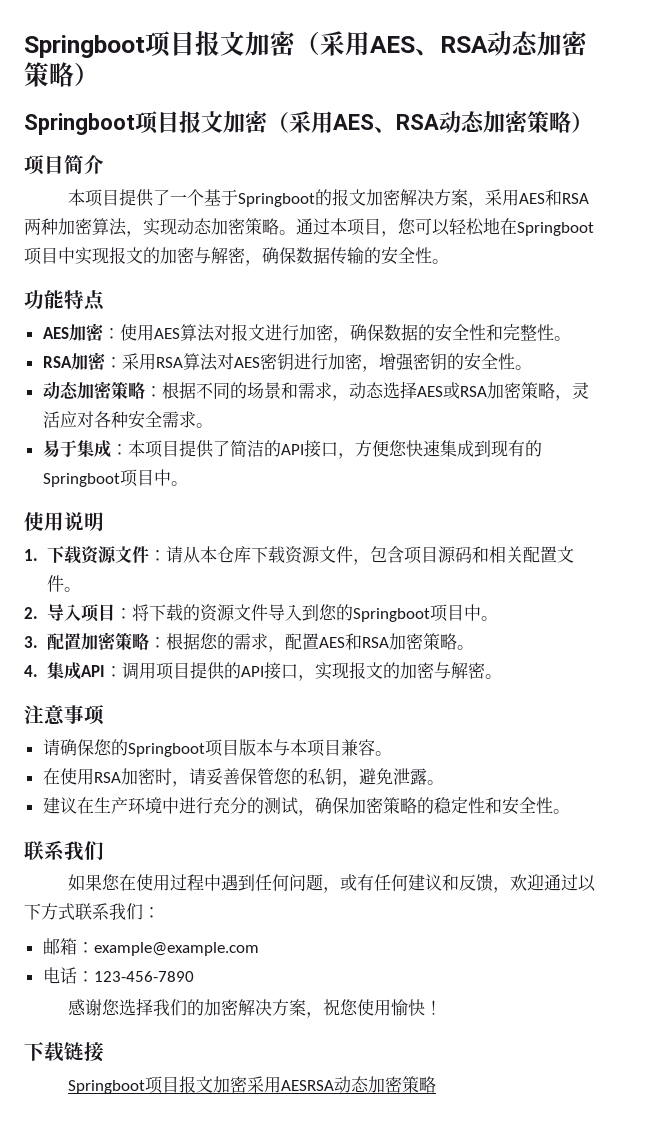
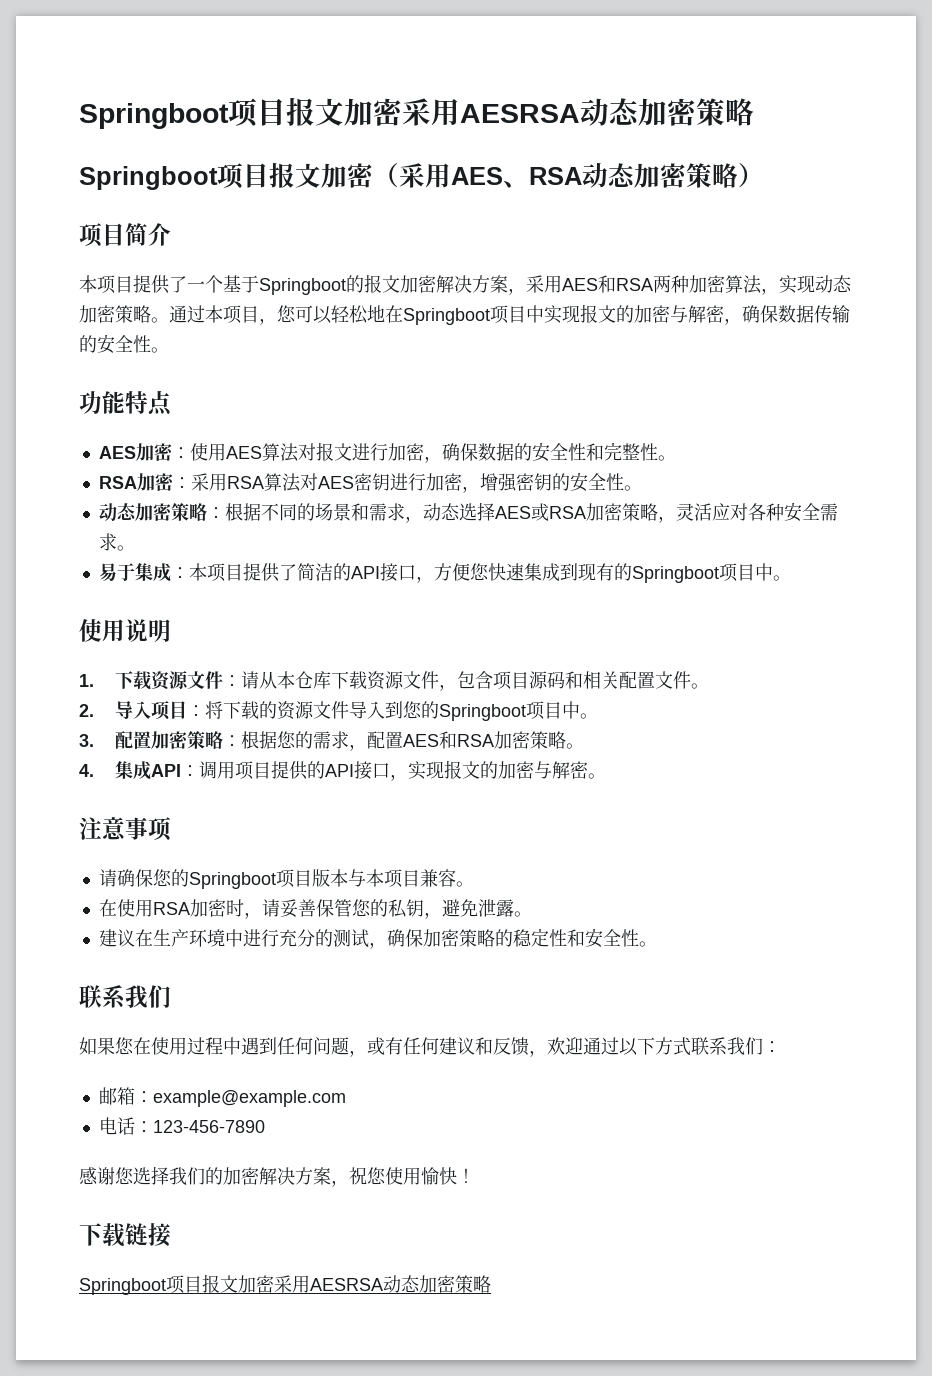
[24,31,588,58] [24,62,99,87] Springboot项目报文加密（采用AES、RSA动态加密策略） -> [79,97,754,129] Springboot项目报文加密采用AESRSA动态加密策略

